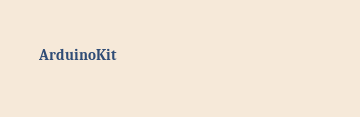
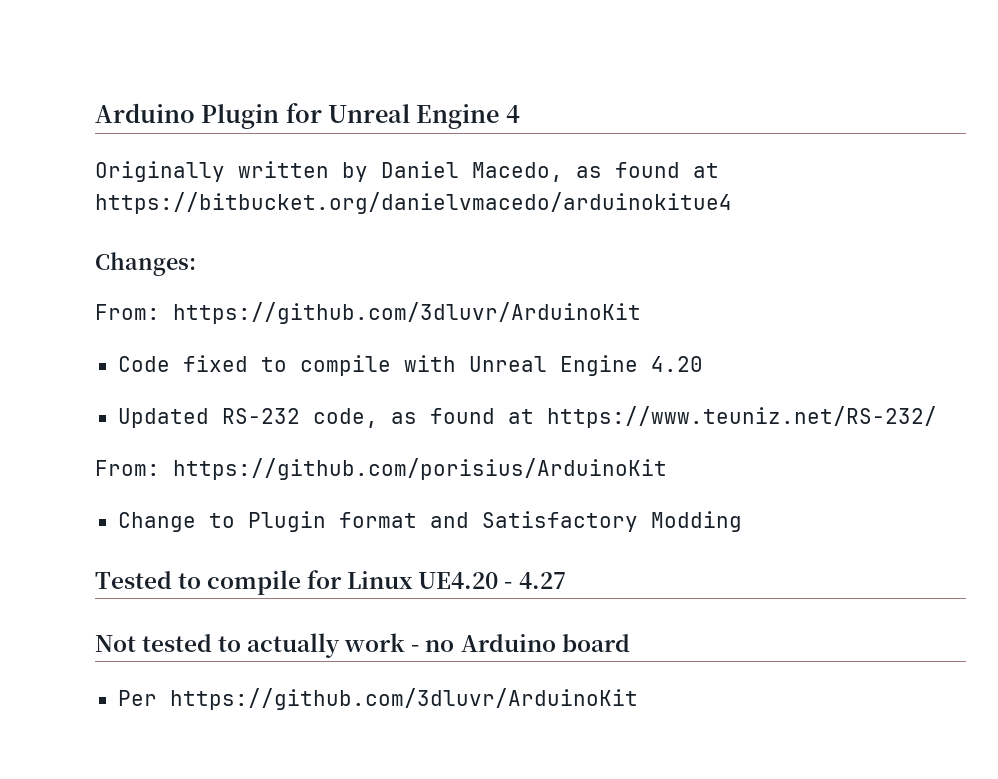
[38,48,117,60] ArduinoKit -> [95,103,520,129] [95,161,719,182] [95,192,732,214] [95,252,196,276] [95,302,641,324] [117,355,703,376] [117,406,937,428] [95,458,667,480] [117,511,742,532] [95,570,566,595] [95,633,630,658] [117,688,638,710] Arduino Plugin for Unreal Engine 4 // Originally written by Daniel Macedo, as found at https://bitbucket.org/danielvmacedo/arduinokitue4 // Changes: // From: https://github.com/3dluvr/ArduinoKit // Code fixed to compile with Unreal Engine 4.20 // Updated RS-232 code, as found at https://www.teuniz.net/RS-232/ // From: https://github.com/porisius/ArduinoKit // Change to Plugin format and Satisfactory Modding // Tested to compile for Linux UE4.20 - 4.27 // Not tested to actually work - no Arduino board // Per https://github.com/3dluvr/ArduinoKit

